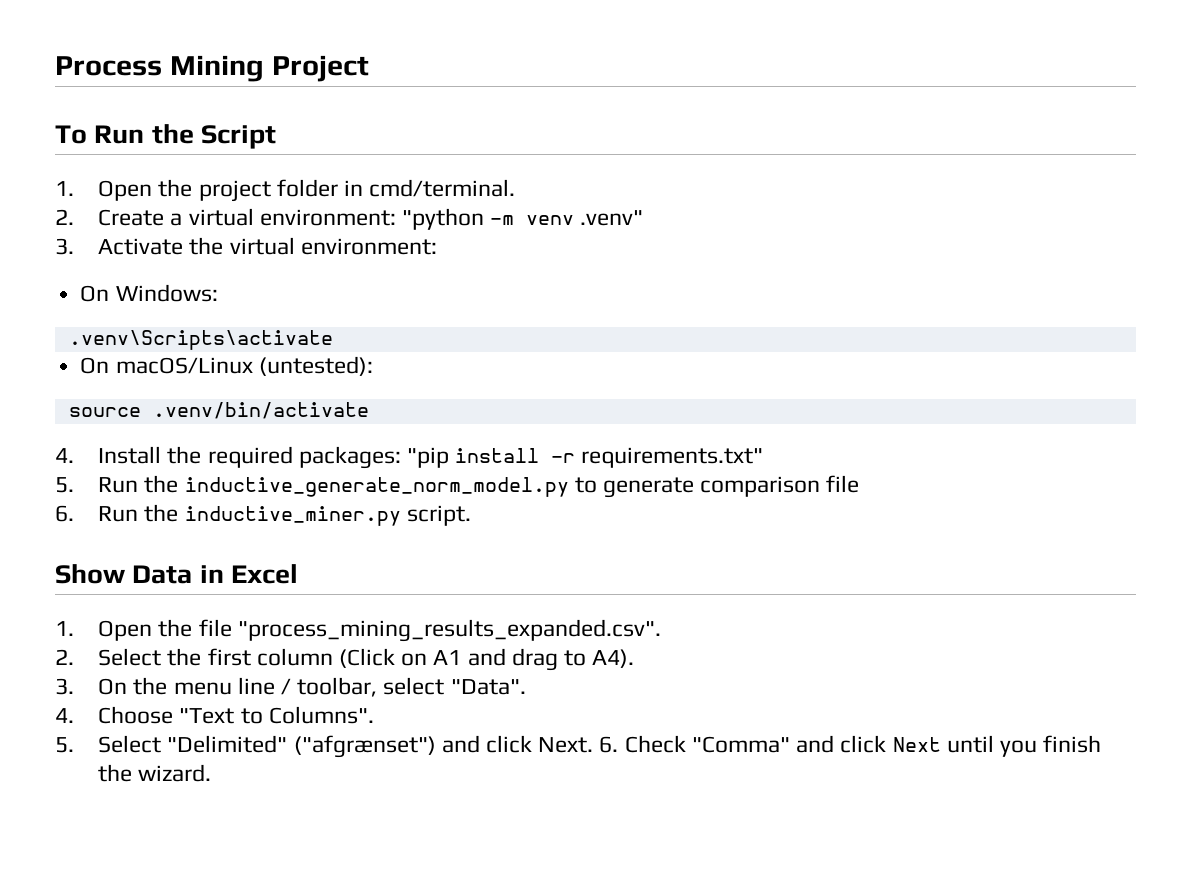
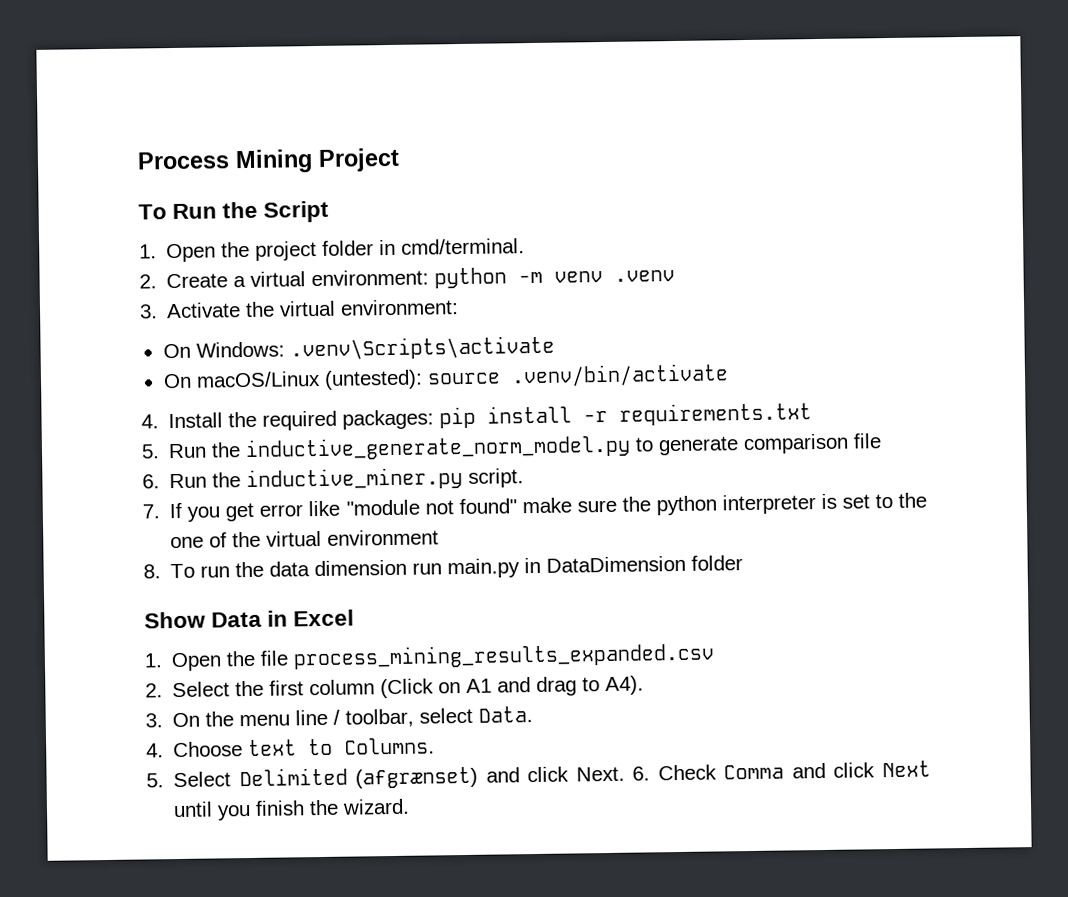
[402,208,485,230] "python -> [434,267,508,289] python
[580,210,644,226] .venv" -> [614,270,676,282] .venv
(218, 293) // -> (285, 349) none
(373, 366) // -> (423, 379) none
[407,447,450,468] "pip -> [439,406,477,429] pip
[581,447,764,468] requirements.txt" -> [619,402,813,426] requirements.txt
(471, 515) none -> [142,492,928,522] [170,529,440,549] [143,555,744,579] // 7. If you get error like "module not found" make sure the python interpreter is set to the one of the virtual environment // 8. To run the data dimension run main.py in DataDimension folder
[237,619,661,642] "process_mining_results_expanded.csv". -> [293,642,716,670] process_mining_results_expanded.csv
[450,679,526,695] "Data". -> [478,706,534,723] Data.
[179,706,374,724] "Text to Columns". -> [248,737,436,757] text to Columns.
[167,735,436,758] "Delimited" ("afgrænset") -> [238,766,479,789] Delimited (afgrænset)
[691,736,790,753] "Comma" -> [723,764,785,780] Comma

